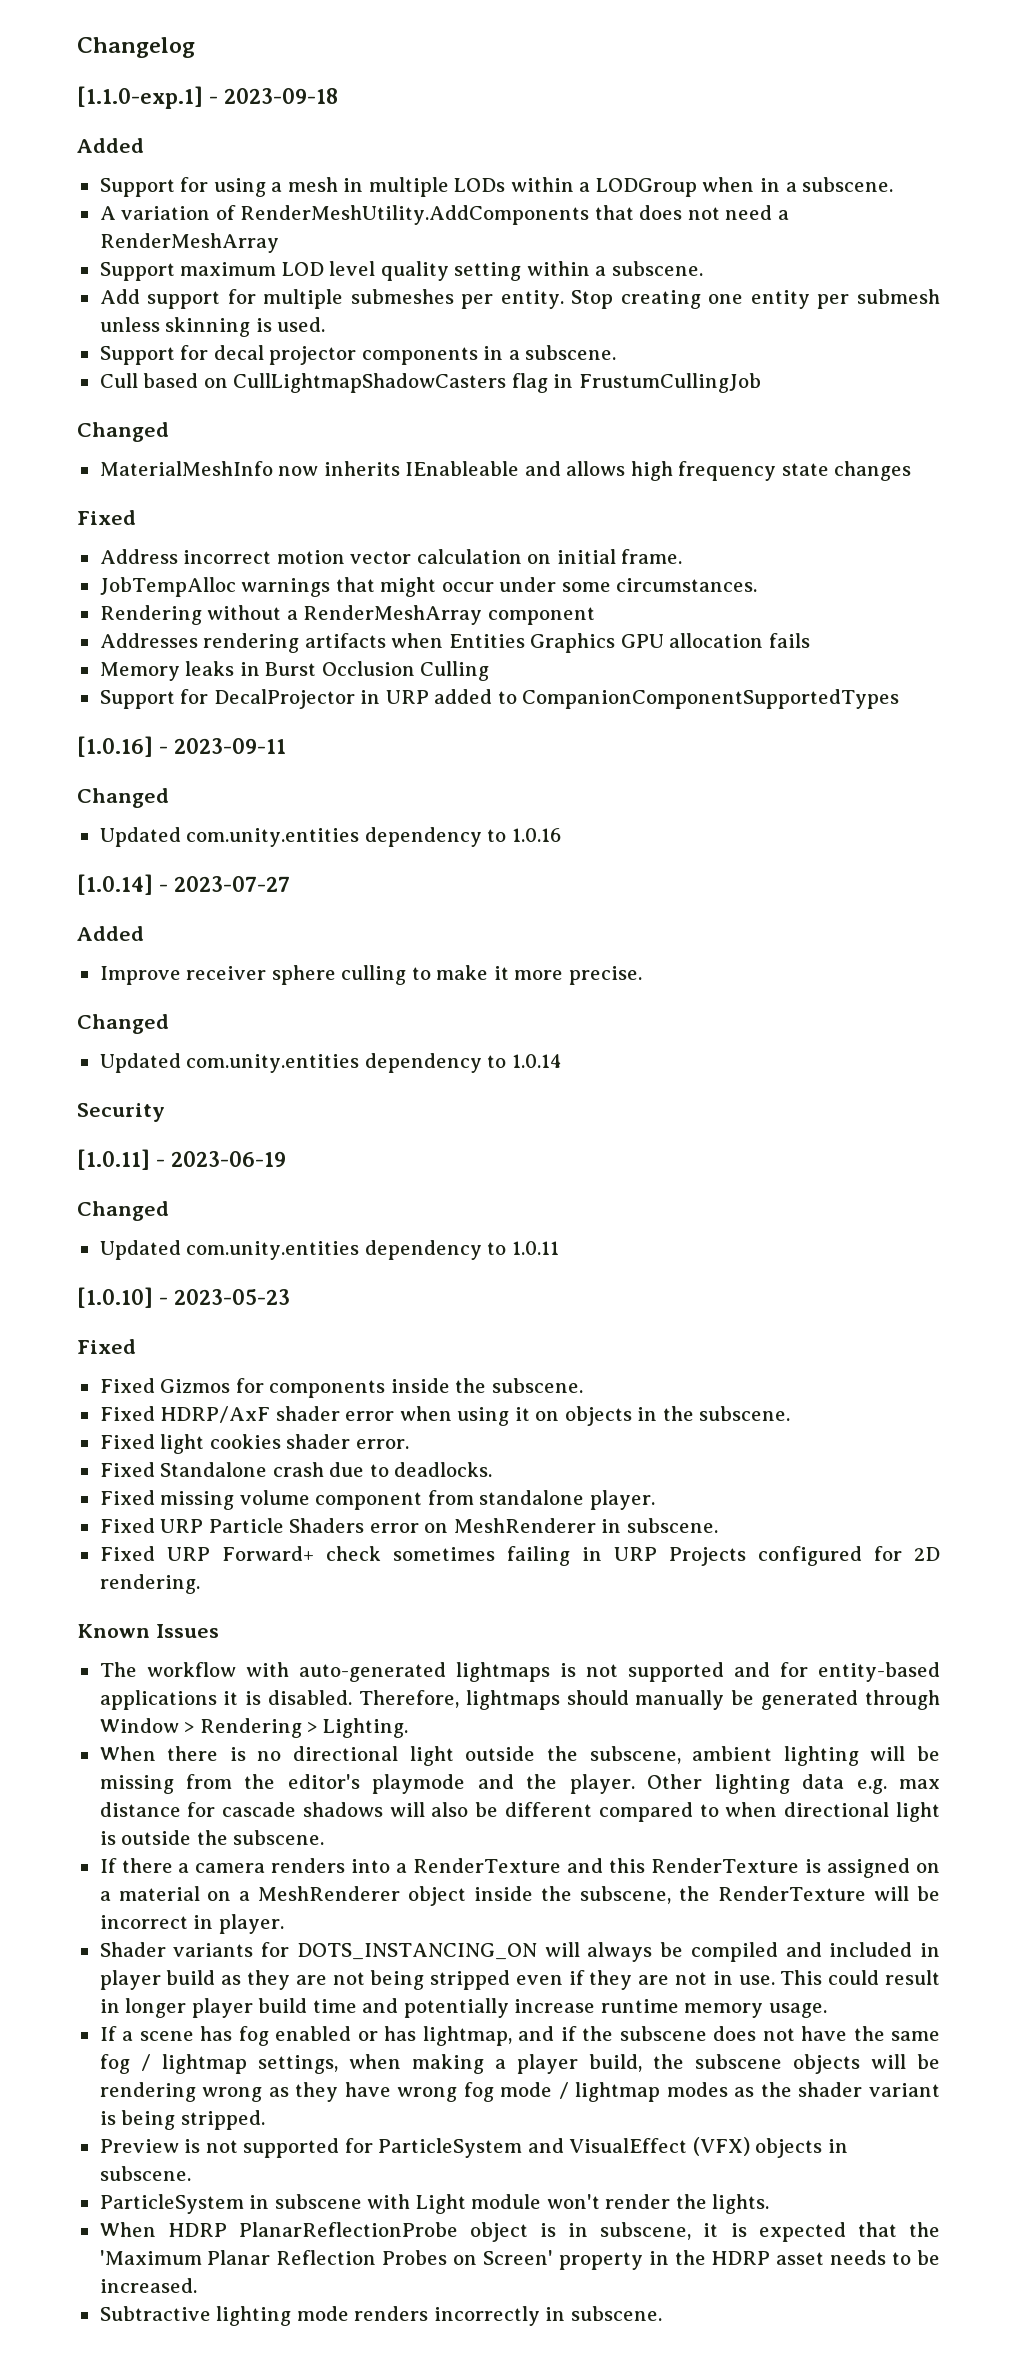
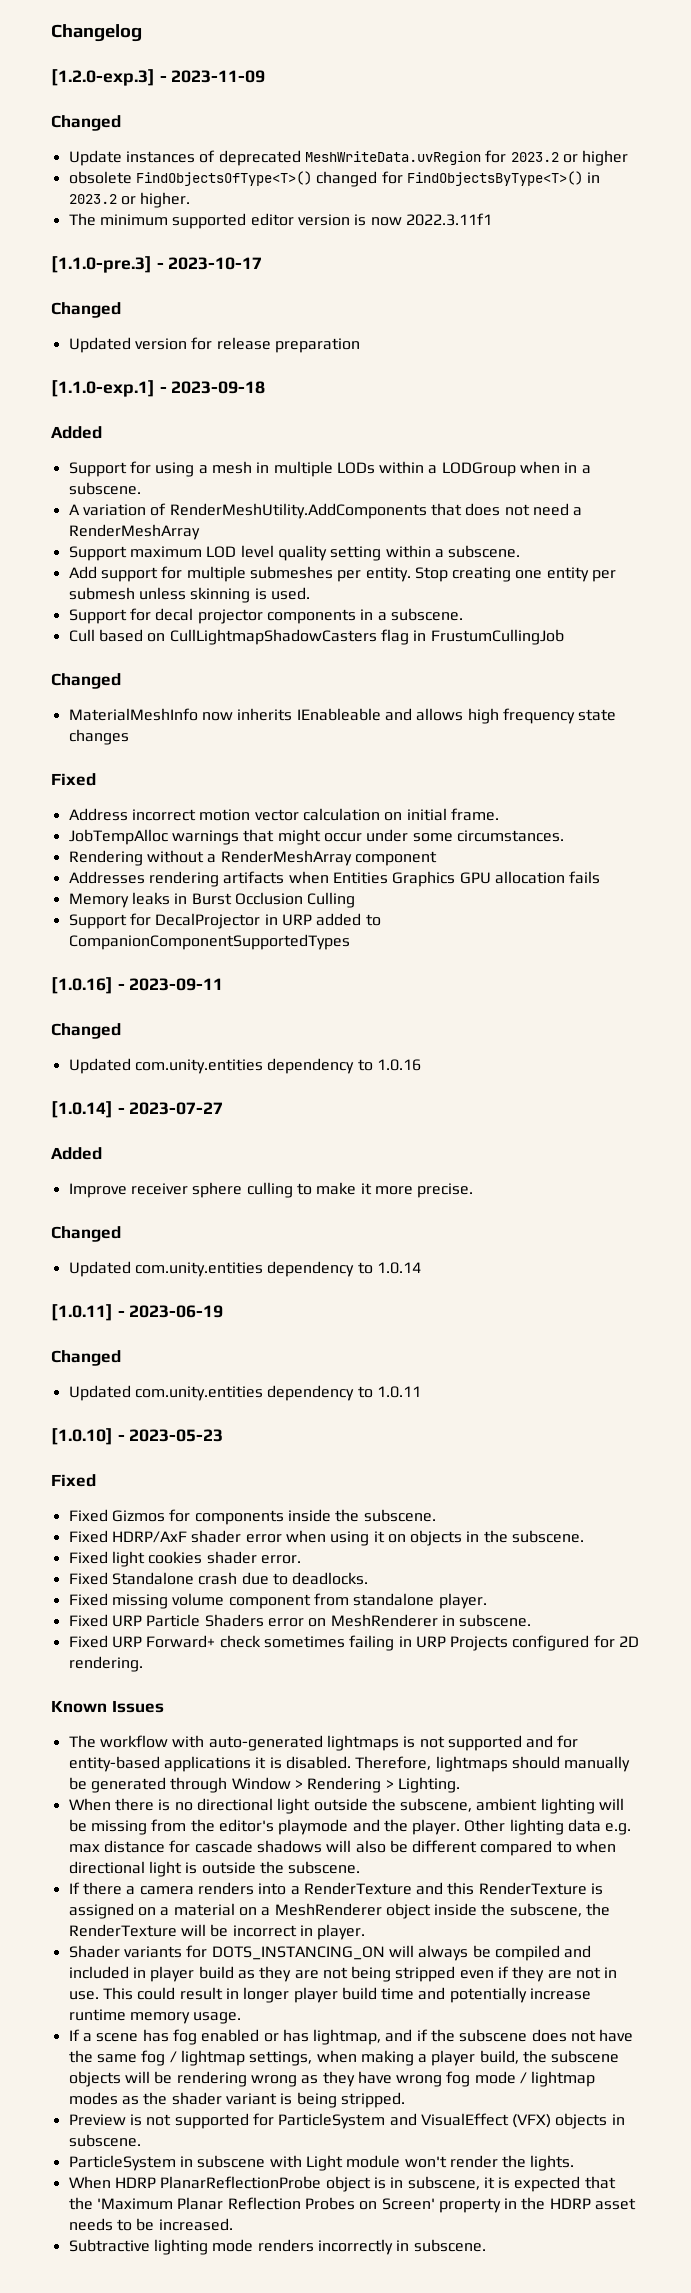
(195, 47) none -> [51,69,266,86] [51,115,121,131] [68,150,629,166] [68,171,601,187] [68,192,191,208] [68,213,492,229] [51,256,263,273] [51,302,121,318] [68,337,360,353] // [1.2.0-exp.3] - 2023-11-09 // Changed // Update instances of deprecated MeshWriteData.uvRegion for 2023.2 or higher // obsolete FindObjectsOfType<T>() changed for FindObjectsByType<T>() in 2023.2 or higher. // The minimum supported editor version is now 2022.3.11f1 // [1.1.0-pre.3] - 2023-10-17 // Changed // Updated version for release preparation
[77,1103,165,1122] // Security -> (421, 1268) none

